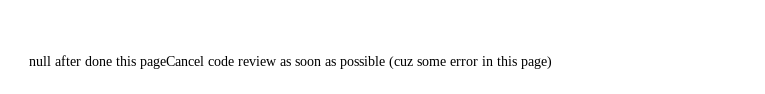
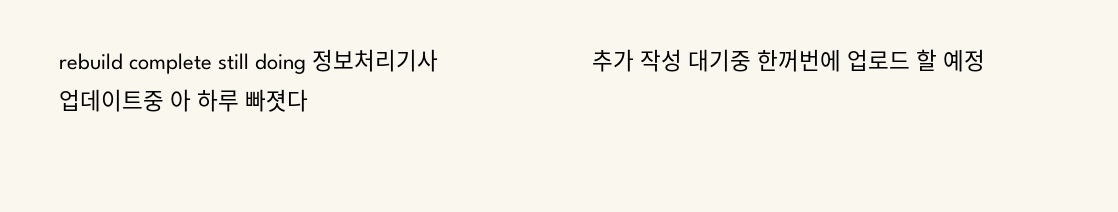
[29,55,552,69] null after done this pageCancel code review as soon as possible (cuz some error in this page) -> [59,49,439,74] [59,89,309,112] [592,49,986,72] rebuild complete still doing 정보처리기사 업데이트중 아 하루 빠졋다 // 추가 작성 대기중 한꺼번에 업로드 할 예정

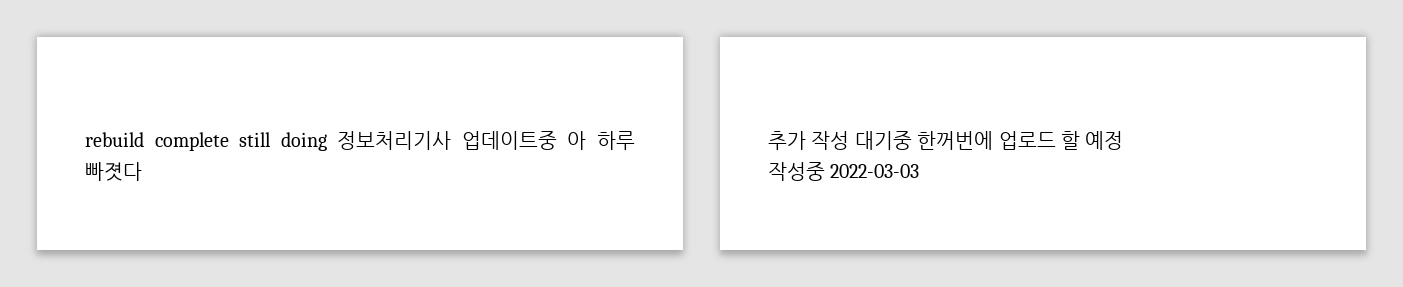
(986, 60) none -> [768,162,920,181] // 작성중 2022-03-03

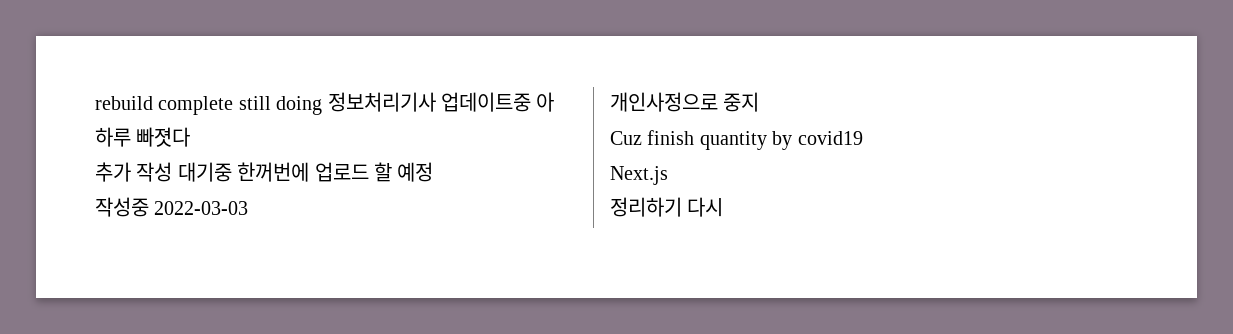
(920, 171) none -> [610,92,760,112] [610,130,863,150] [610,166,668,185] [610,197,724,217] // 개인사정으로 중지 // Cuz finish quantity by covid19 // Next.js // 정리하기 다시

